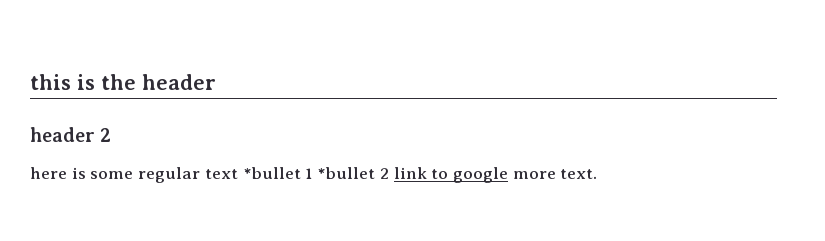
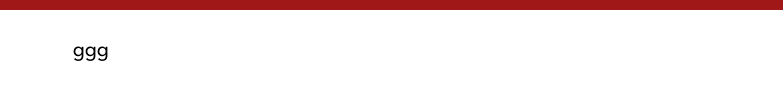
[30,74,216,90] [30,127,112,142] [30,167,598,183] this is the header // header 2 // here is some regular text *bullet 1 *bullet 2 link to google more text. -> [73,46,109,61] ggg

